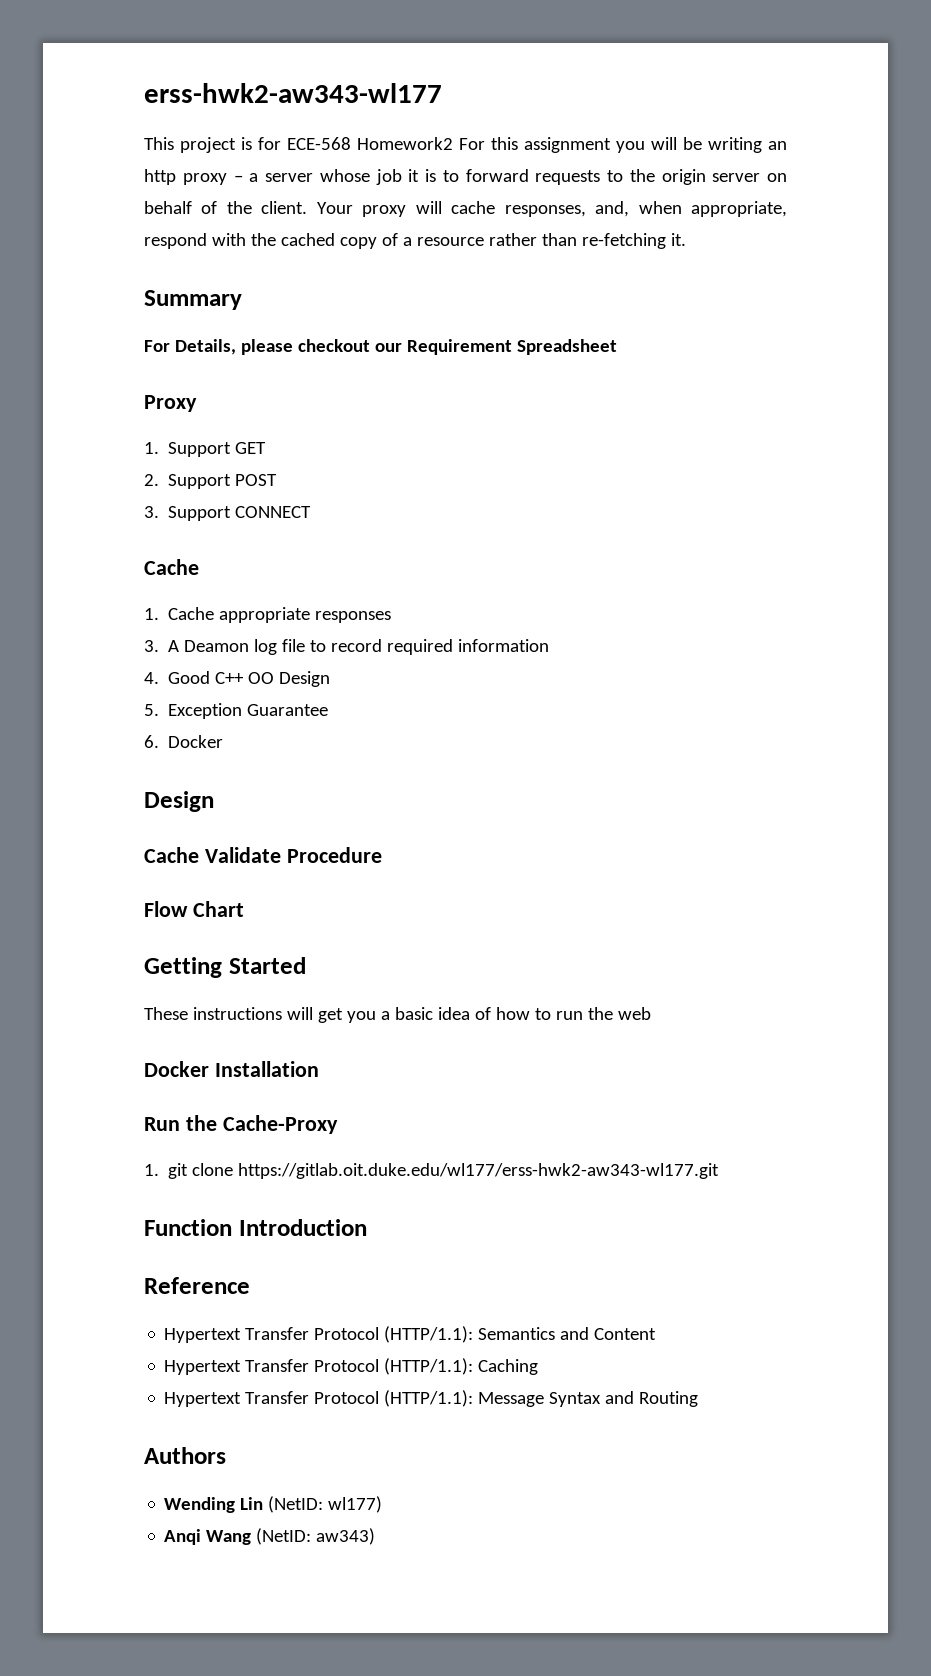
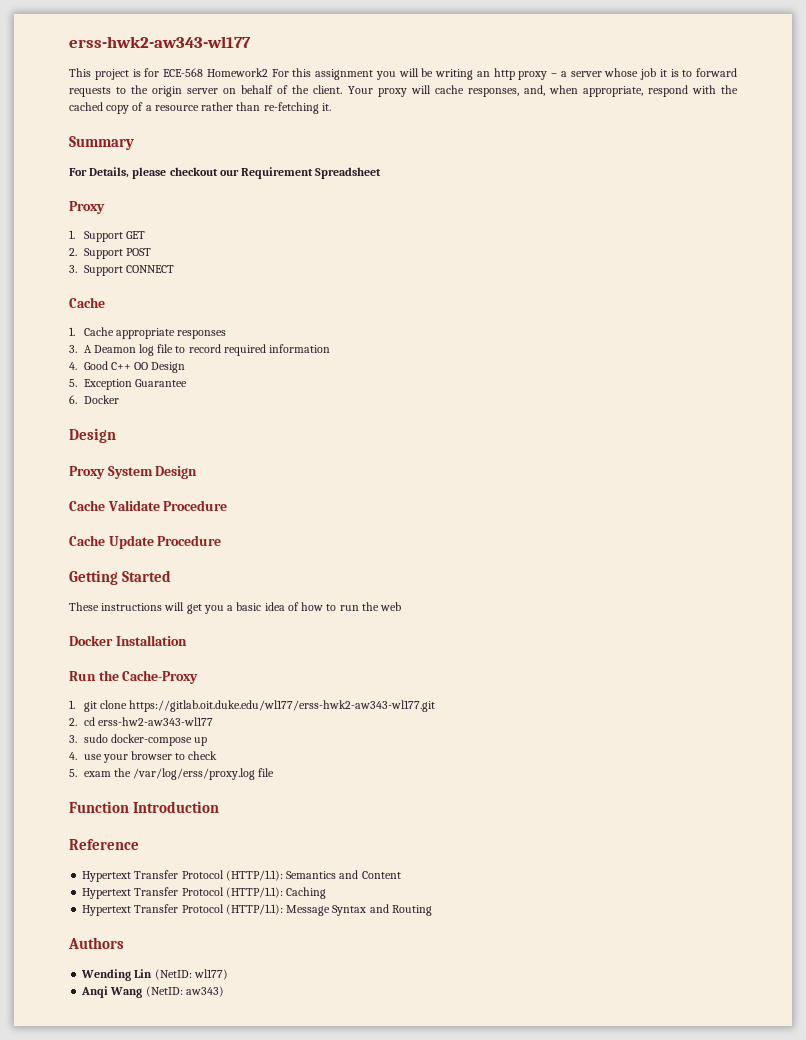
(214, 801) none -> [69,466,198,479] // Proxy System Design
[144,901,244,917] Flow Chart -> [69,535,222,549] Cache Update Procedure
(720, 1171) none -> [69,717,213,726] [69,734,207,746] [69,751,218,763] [69,768,275,780] // 2. cd erss-hw2-aw343-wl177 // 3. sudo docker-compose up // 4. use your browser to check // 5. exam the /var/log/erss/proxy.log file

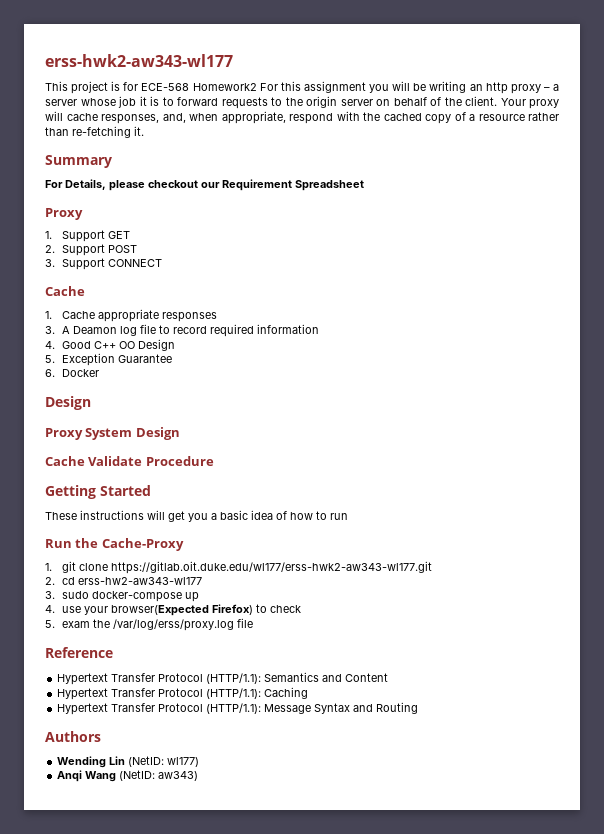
[69,535,222,549] // Cache Update Procedure -> (214, 461) none
[361,602,402,611] [69,635,187,646] the web // Docker Installation -> (348, 516) none
[130,751,172,760] browser -> [110,604,253,616] browser(Expected Firefox)
[69,801,220,813] // Function Introduction -> (253, 623) none

